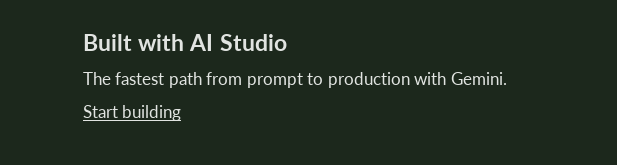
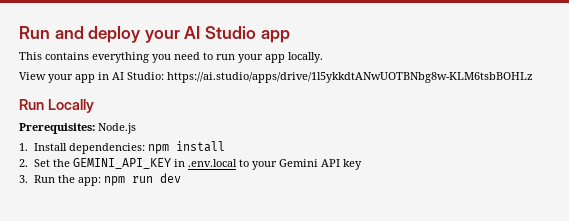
[83,34,287,51] [83,72,507,88] [83,105,182,121] Built with AI Studio // The fastest path from prompt to production with Gemini. // Start building -> [19,26,290,43] [19,52,323,63] [19,72,533,83] [19,99,94,113] [19,123,136,134] [19,141,225,154] [19,158,362,170] [19,173,181,186] Run and deploy your AI Studio app // This contains everything you need to run your app locally. // View your app in AI Studio: https://ai.studio/apps/drive/1l5ykkdtANwUOTBNbg8w-KLM6tsbBOHLz // Run Locally // Prerequisites: Node.js // 1. Install dependencies: npm install // 2. Set the GEMINI_API_KEY in .env.local to your Gemini API key // 3. Run the app: npm run dev

